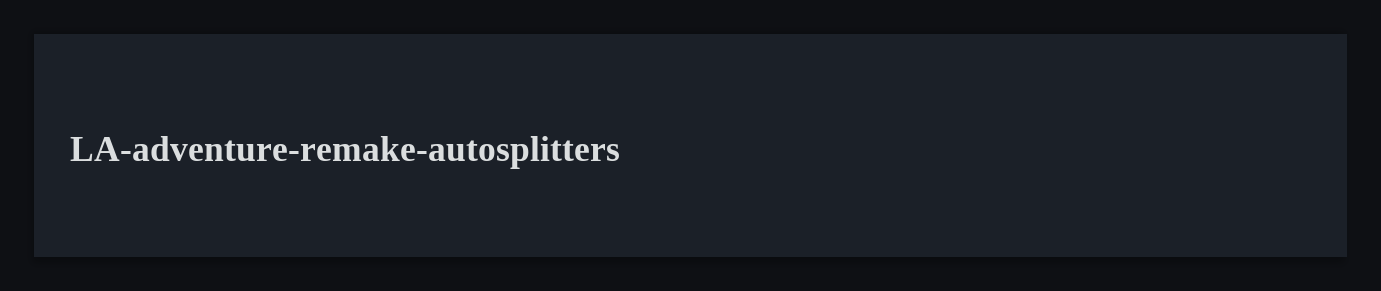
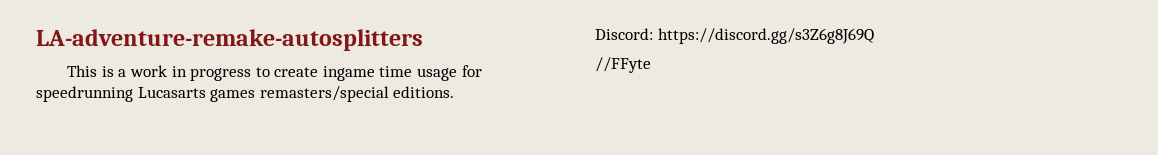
(620, 152) none -> [67,65,482,81] [36,86,455,102] [595,28,874,44] [595,57,651,73] // This is a work in progress to create ingame time usage for speedrunning Lucasarts games remasters/special editions. // Discord: https://discord.gg/s3Z6g8J69Q // //FFyte

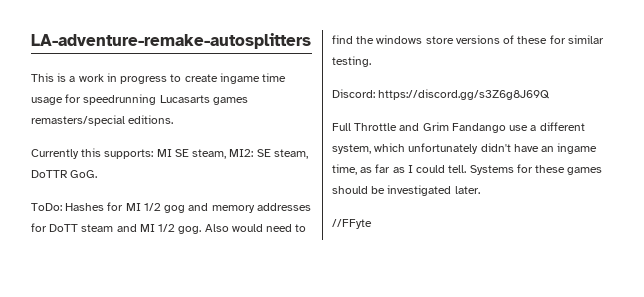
[595,28,874,44] Discord: https://discord.gg/s3Z6g8J69Q -> [31,148,308,159] [31,170,98,178] [31,202,311,213] [31,223,307,234] [332,35,604,44] [332,56,371,67] [332,89,551,100] [332,122,585,133] [332,143,598,154] [332,164,603,175] [332,185,480,196] Currently this supports: MI SE steam, MI2: SE steam, DoTTR GoG. // ToDo: Hashes for MI 1/2 gog and memory addresses for DoTT steam and MI 1/2 gog. Also would need to find the windows store versions of these for similar testing. // Discord: https://discord.gg/s3Z6g8J69Q // Full Throttle and Grim Fandango use a different system, which unfortunately didn't have an ingame time, as far as I could tell. Systems for these games should be investigated later.

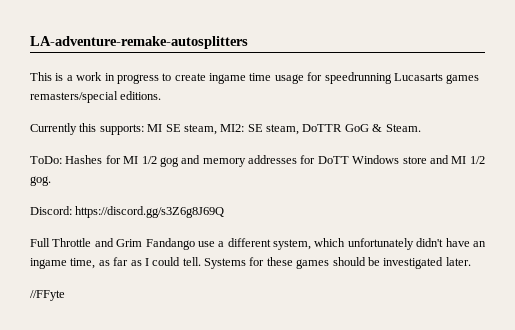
[70,170,98,178] GoG. -> [344,124,421,132] GoG & Steam.
[81,224,114,232] steam -> [352,155,427,164] Windows store
[204,224,307,232] [332,35,604,44] [332,56,371,67] Also would need to find the windows store versions of these for similar testing. -> (51, 181) none

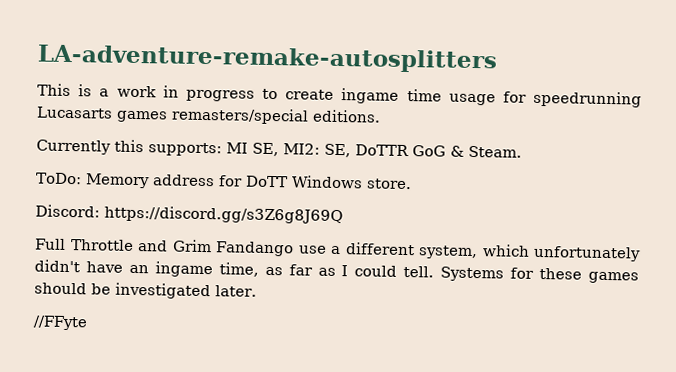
[165,124,299,135] SE steam, MI2: SE steam, -> [252,142,351,158] SE, MI2: SE,
[65,155,485,167] [30,176,51,186] Hashes for MI 1/2 gog and memory addresses for DoTT Windows store and MI 1/2 gog. -> [84,173,412,190] Memory address for DoTT Windows store.

